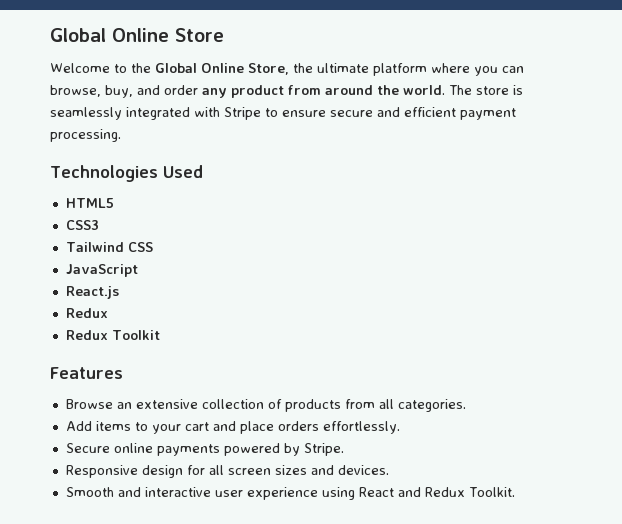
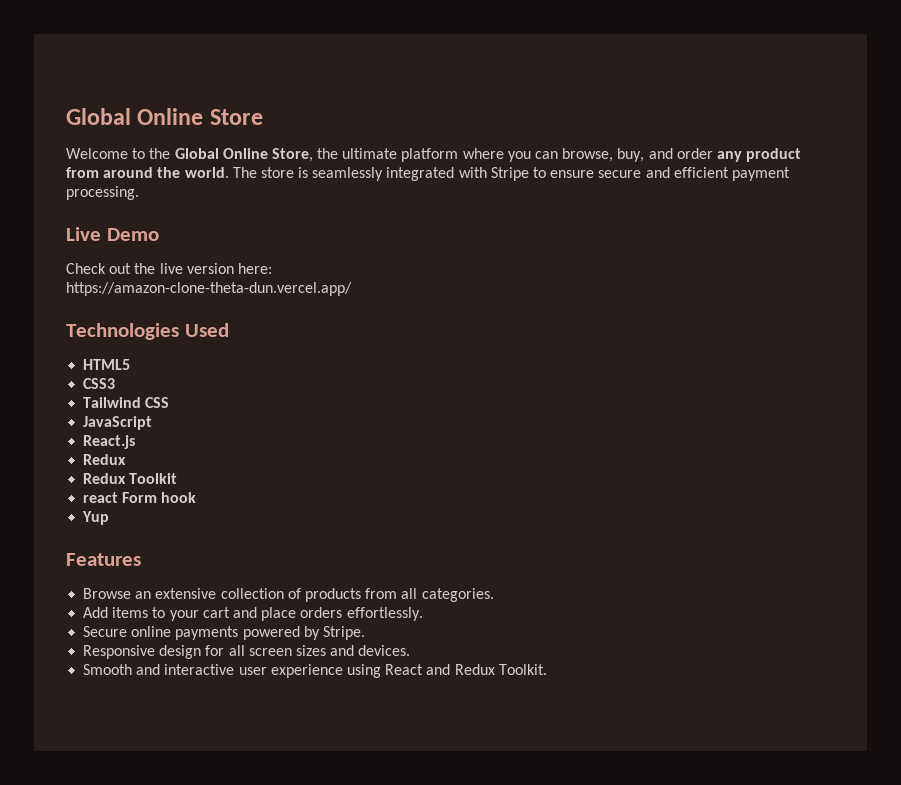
(121, 135) none -> [66,227,159,241] [66,263,272,274] [66,282,352,296] // Live Demo // Check out the live version here: // https://amazon-clone-theta-dun.vercel.app/
(160, 335) none -> [83,492,197,503] [82,511,110,525] // react Form hook // Yup

